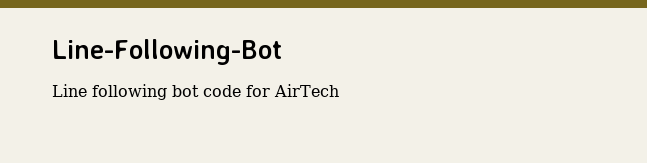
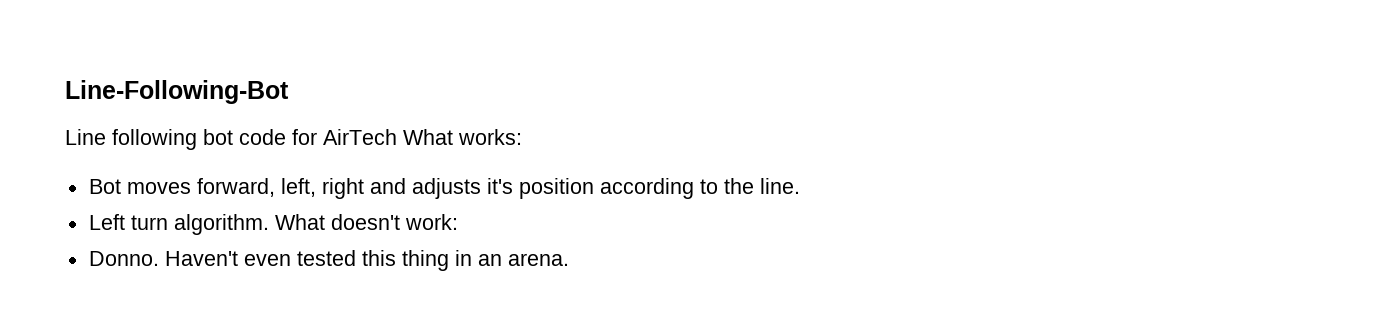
(339, 90) none -> [403,129,522,145] [88,178,800,199] [88,214,458,235] [88,250,569,271] What works: // Bot moves forward, left, right and adjusts it's position according to the line. // Left turn algorithm. What doesn't work: // Donno. Haven't even tested this thing in an arena.

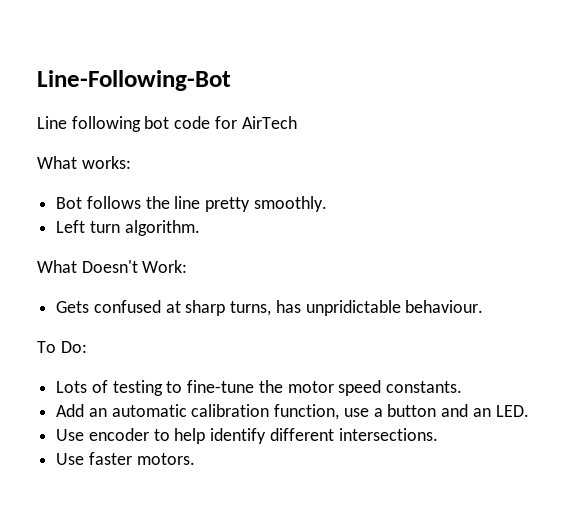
(397, 137) none -> (297, 122) //
[126,178,800,199] [88,214,458,235] [88,250,569,271] moves forward, left, right and adjusts it's position according to the line. // Left turn algorithm. What doesn't work: // Donno. Haven't even tested this thing in an arena. -> [86,196,327,212] [56,220,200,236] [37,260,188,273] [56,300,484,316] [37,341,87,353] [56,380,463,396] [56,404,529,420] [56,428,438,444] [56,452,195,465] follows the line pretty smoothly. // Left turn algorithm. // What Doesn't Work: // Gets confused at sharp turns, has unpridictable behaviour. // To Do: // Lots of testing to fine-tune the motor speed constants. // Add an automatic calibration function, use a button and an LED. // Use encoder to help identify different intersections. // Use faster motors.

